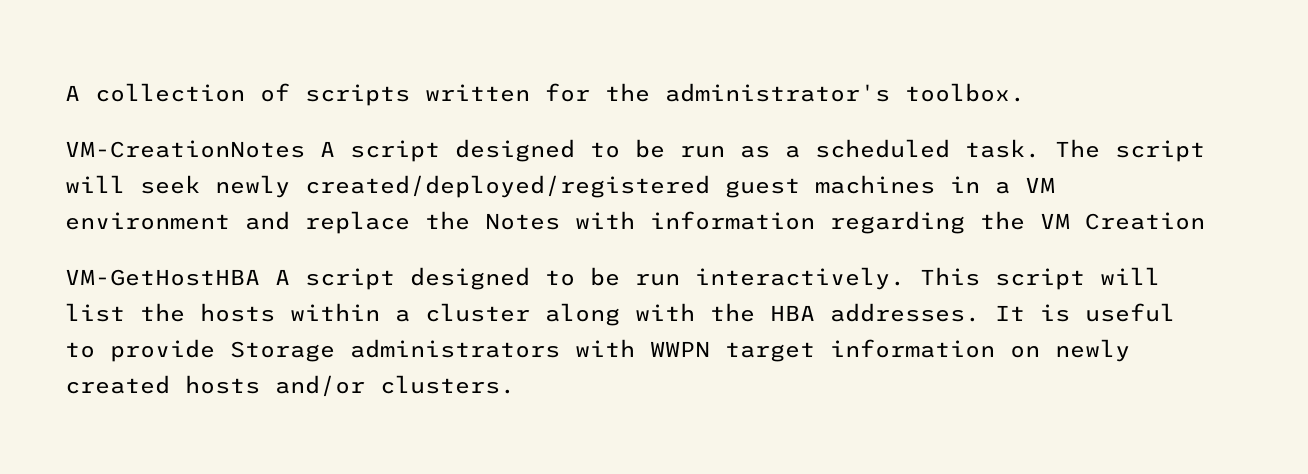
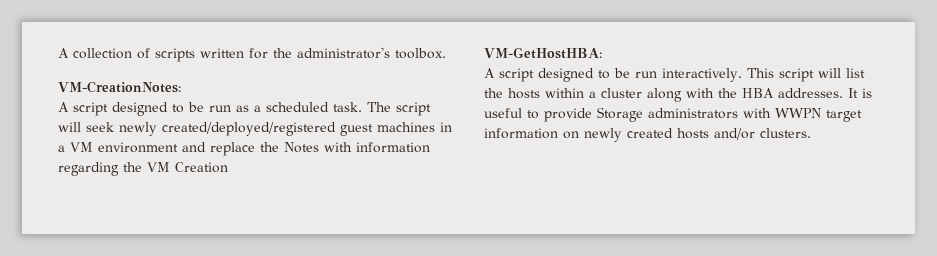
[65,140,305,158] VM-CreationNotes -> [58,81,181,93] VM-CreationNotes: //
[65,269,260,286] VM-GetHostHBA -> [484,47,602,59] VM-GetHostHBA: //

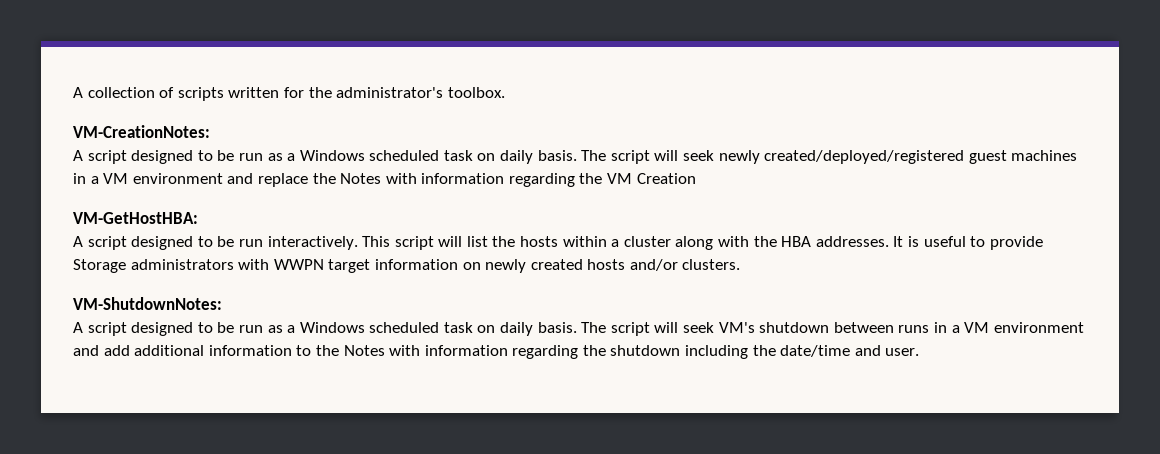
[266,102,362,112] scheduled task. -> [299,150,577,164] Windows scheduled task on daily basis.
(811, 133) none -> [73,297,222,310] [73,322,1084,336] [73,345,920,359] // VM-ShutdownNotes: // A script designed to be run as a Windows scheduled task on daily basis. The script will seek VM's shutdown between runs in a VM environment and add additional information to the Notes with information regarding the shutdown including the date/time and user.

